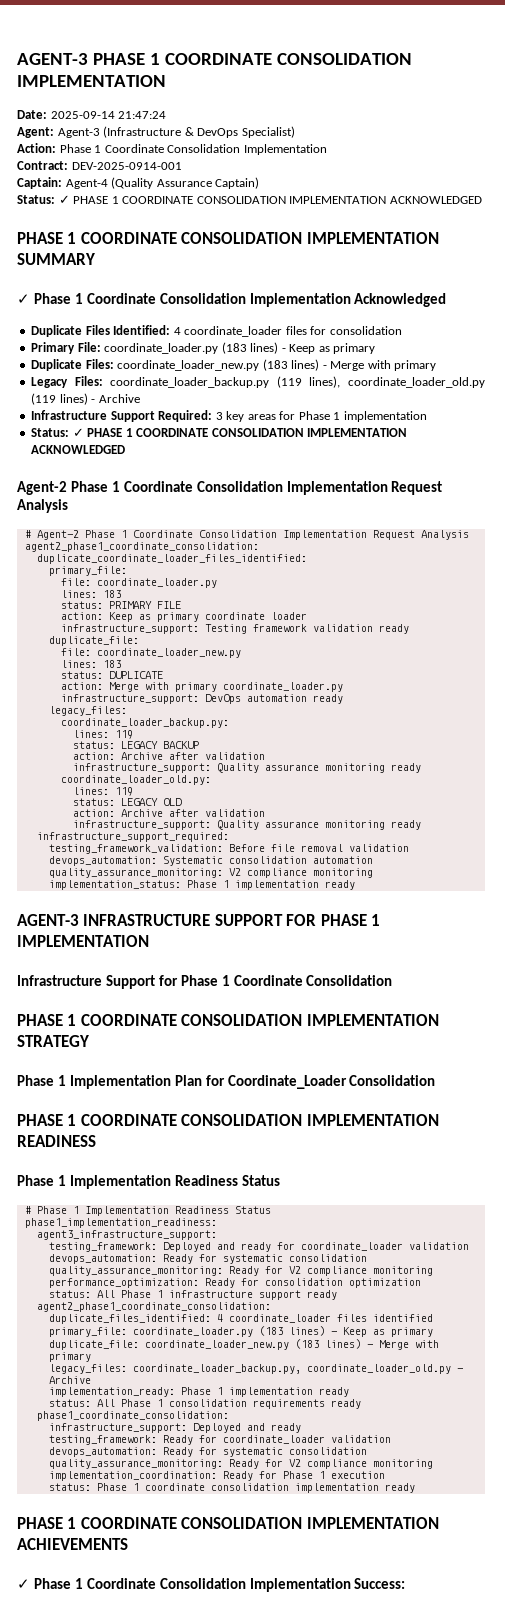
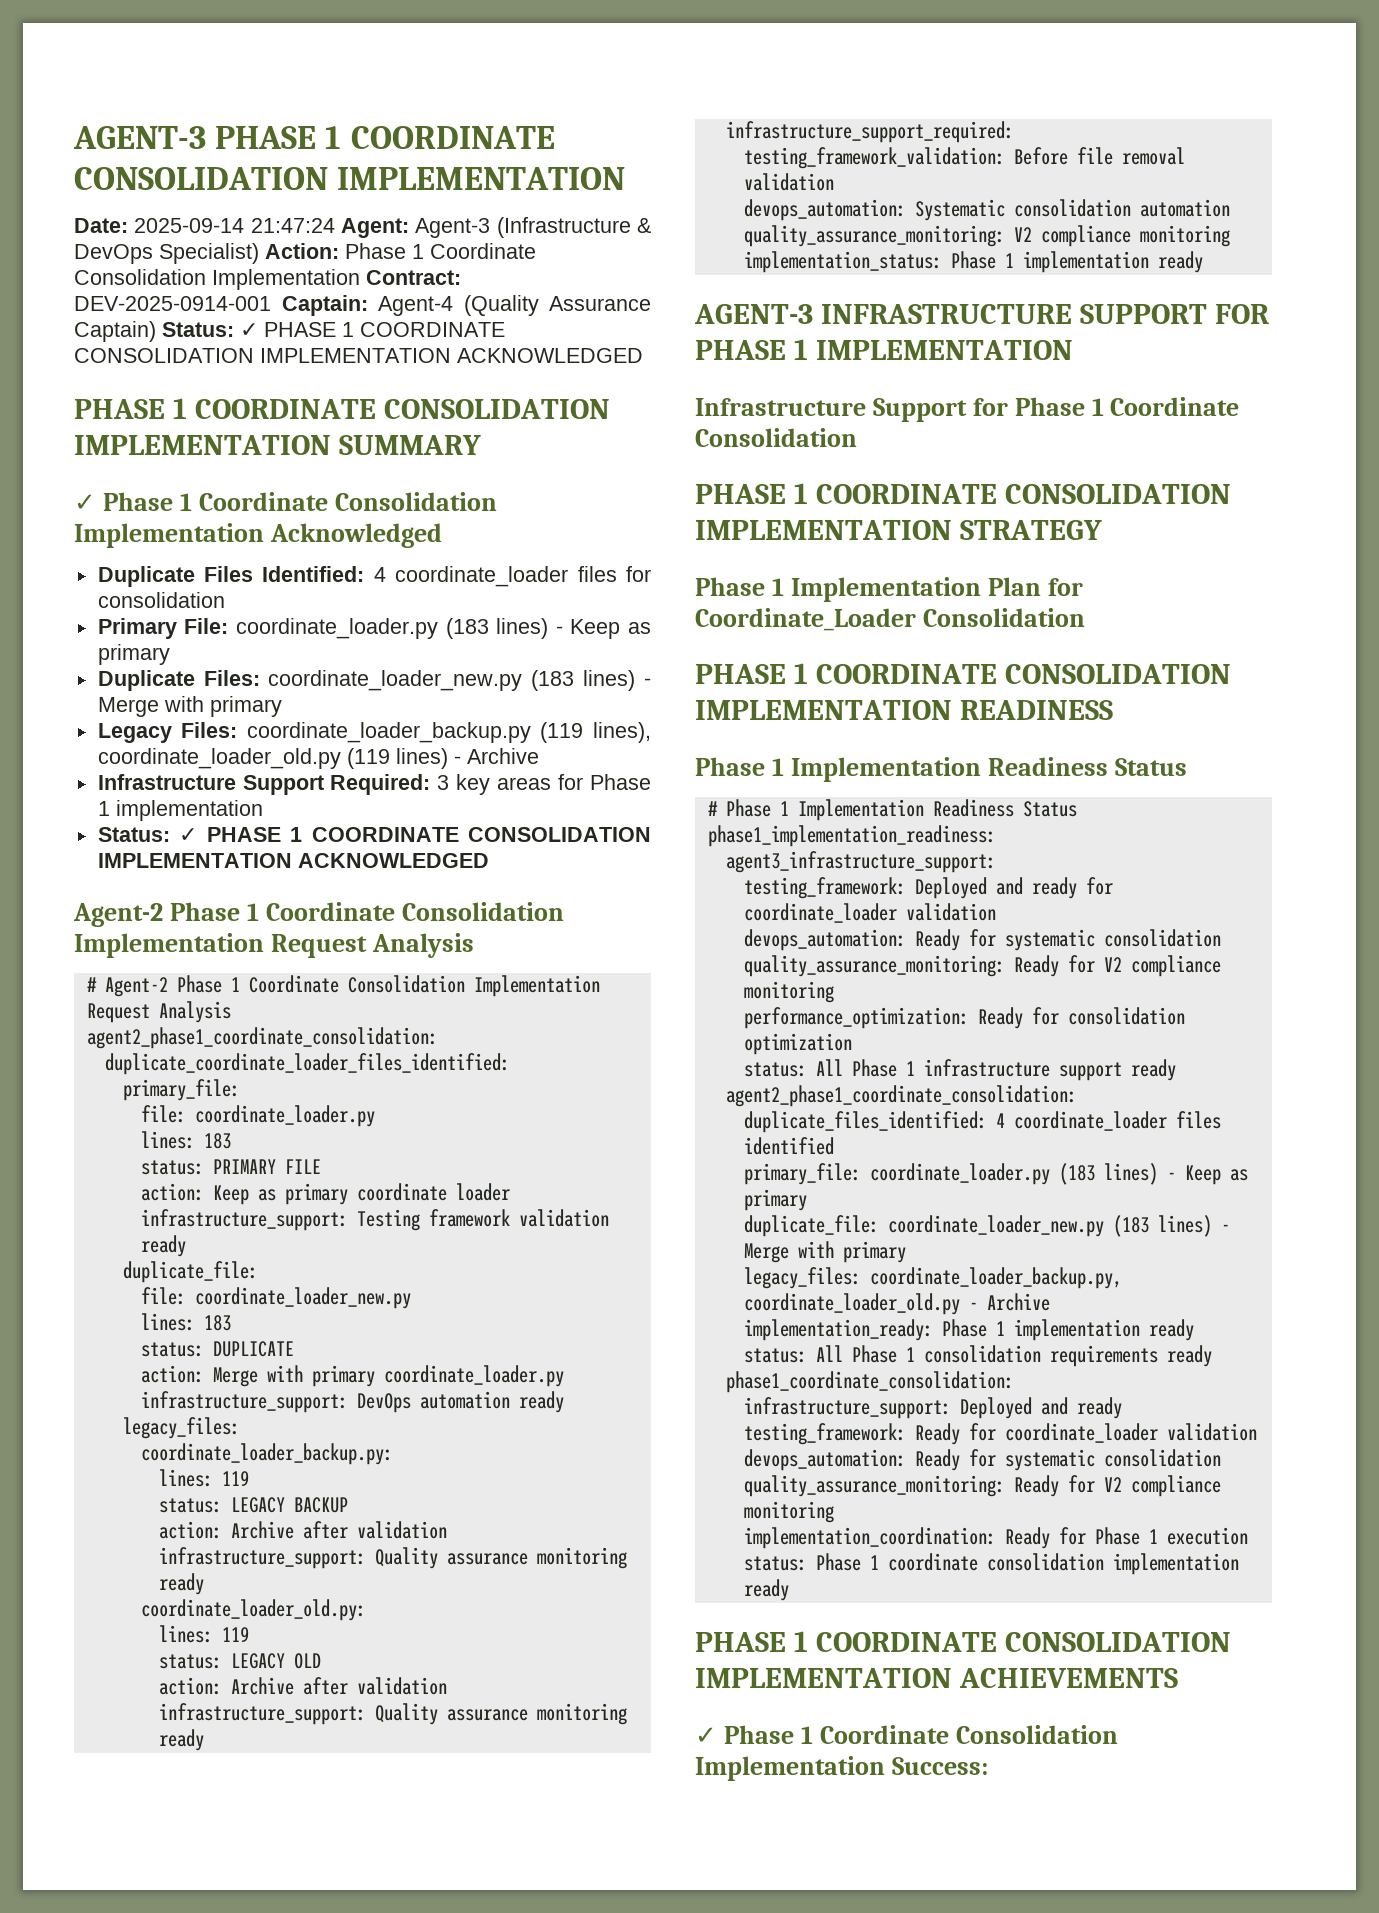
(167, 115) // -> (335, 225) none
(295, 132) // -> (259, 253) none
(327, 149) // -> (360, 279) none
(182, 166) // -> (271, 303) none
(260, 183) // -> (156, 331) none

